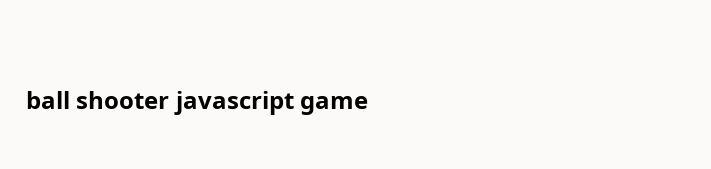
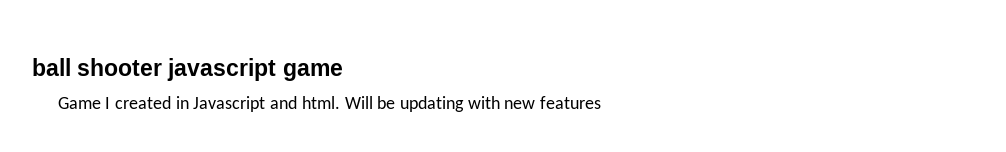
(369, 105) none -> [57,96,602,112] // Game I created in Javascript and html. Will be updating with new features

